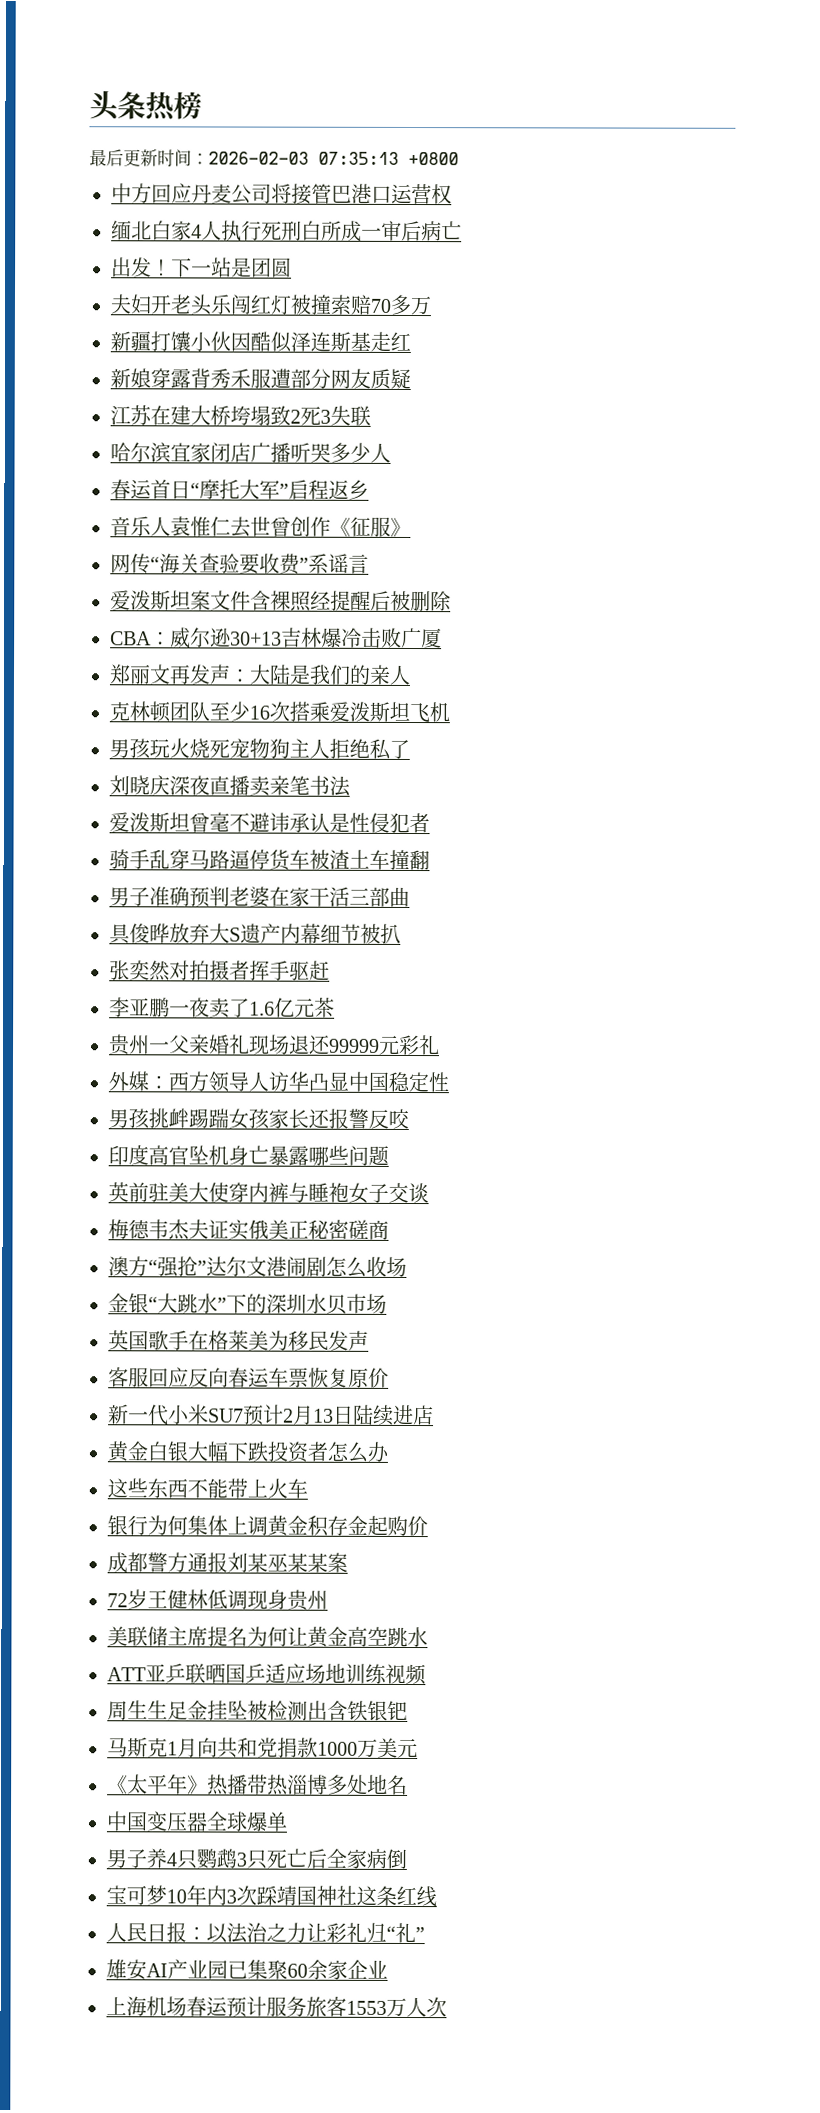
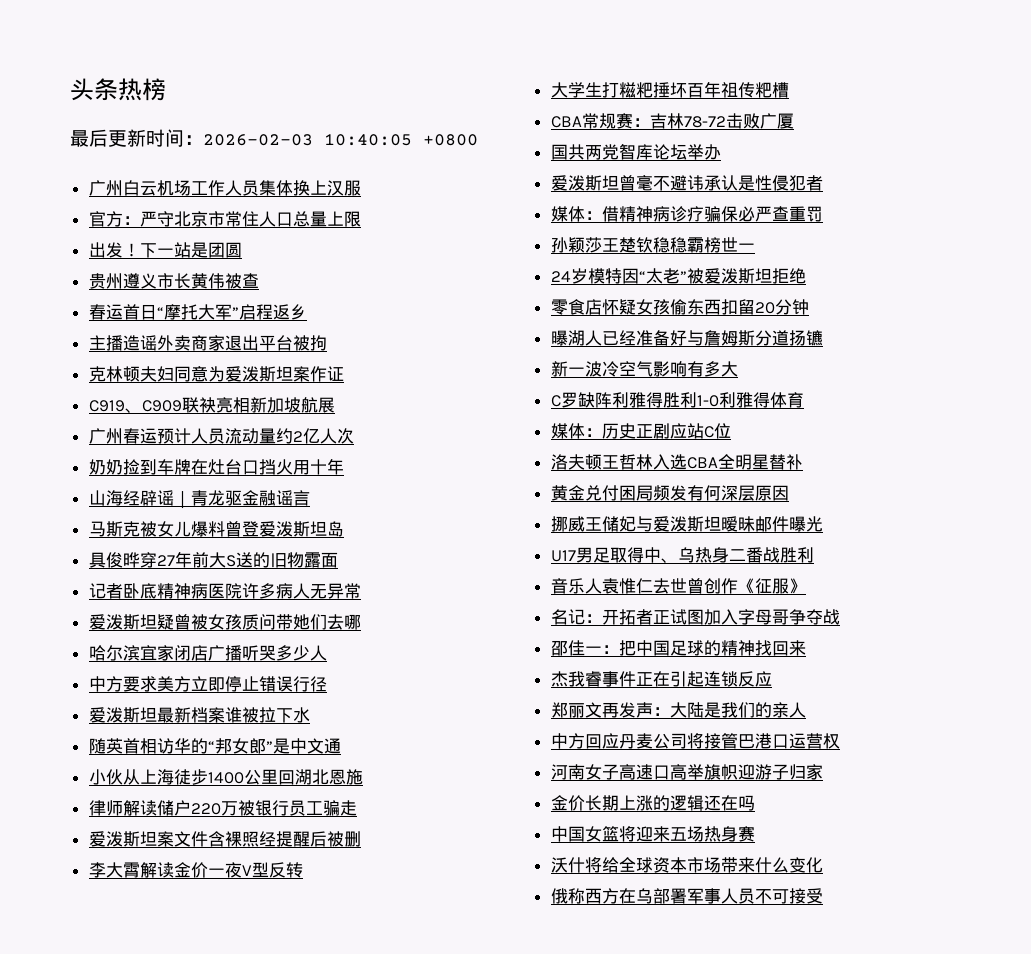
[318,151,399,165] 07:35:13 -> [324,133,412,146] 10:40:05
(459, 158) none -> [88,180,361,196] [88,211,361,227] [88,242,242,258] [88,273,259,289] [88,304,307,320] [88,335,327,351] [88,366,344,382] [88,397,335,413] [88,428,354,444] [88,458,344,475] [88,490,310,509] [88,521,344,537] [88,551,338,568] [88,583,361,599] [88,614,361,630] [88,645,327,661] [88,676,327,692] [88,707,310,723] [88,738,341,754] [88,769,363,785] [88,800,357,816] [88,831,361,847] [88,862,303,878] [550,81,789,98] [550,113,794,129] [550,143,721,160] [550,174,823,191] [550,206,823,222] [550,237,755,253] [550,268,806,284] [550,299,809,315] [550,330,823,346] [550,361,738,377] [550,392,804,408] [550,423,731,439] [550,454,803,470] [550,485,789,501] [550,516,823,532] [550,547,814,563] [550,578,806,594] [550,609,840,625] [550,640,806,656] [550,671,772,687] [550,702,806,718] // 广州白云机场工作人员集体换上汉服 // 官方：严守北京市常住人口总量上限 // 出发！下一站是团圆 // 贵州遵义市长黄伟被查 // 春运首日“摩托大军”启程返乡 // 主播造谣外卖商家退出平台被拘 // 克林顿夫妇同意为爱泼斯坦案作证 // C919、C909联袂亮相新加坡航展 // 广州春运预计人员流动量约2亿人次 // 奶奶捡到车牌在灶台口挡火用十年 // 山海经辟谣｜青龙驱金融谣言 // 马斯克被女儿爆料曾登爱泼斯坦岛 // 具俊晔穿27年前大S送的旧物露面 // 记者卧底精神病医院许多病人无异常 // 爱泼斯坦疑曾被女孩质问带她们去哪 // 哈尔滨宜家闭店广播听哭多少人 // 中方要求美方立即停止错误行径 // 爱泼斯坦最新档案谁被拉下水 // 随英首相访华的“邦女郎”是中文通 // 小伙从上海徒步1400公里回湖北恩施 // 律师解读储户220万被银行员工骗走 // 爱泼斯坦案文件含裸照经提醒后被删 // 李大霄解读金价一夜V型反转 // 大学生打糍粑捶坏百年祖传粑槽 // CBA常规赛：吉林78-72击败广厦 // 国共两党智库论坛举办 // 爱泼斯坦曾毫不避讳承认是性侵犯者 // 媒体：借精神病诊疗骗保必严查重罚 // 孙颖莎王楚钦稳稳霸榜世一 // 24岁模特因“太老”被爱泼斯坦拒绝 // 零食店怀疑女孩偷东西扣留20分钟 // 曝湖人已经准备好与詹姆斯分道扬镳 // 新一波冷空气影响有多大 // C罗缺阵利雅得胜利1-0利雅得体育 // 媒体：历史正剧应站C位 // 洛夫顿王哲林入选CBA全明星替补 // 黄金兑付困局频发有何深层原因 // 挪威王储妃与爱泼斯坦暧昧邮件曝光 // U17男足取得中、乌热身二番战胜利 // 音乐人袁惟仁去世曾创作《征服》 // 名记：开拓者正试图加入字母哥争夺战 // 邵佳一：把中国足球的精神找回来 // 杰我睿事件正在引起连锁反应 // 郑丽文再发声：大陆是我们的亲人
[111,220,462,242] [111,257,292,278] [110,294,431,316] [110,331,411,353] [110,368,411,389] [110,404,371,426] [110,442,391,464] [110,479,369,500] [110,516,411,538] [110,553,369,575] [110,590,452,612] [110,627,442,649] [109,664,411,685] [109,701,450,723] [109,738,410,760] [109,775,351,797] [109,812,430,834] [109,849,430,871] [109,886,410,908] [109,923,401,945] [109,960,330,982] [109,997,335,1019] [109,1034,440,1056] [108,1071,449,1093] [108,1108,409,1130] [108,1144,389,1166] [108,1182,429,1204] [108,1219,389,1241] [108,1256,407,1278] [108,1293,387,1315] [108,1330,369,1351] [108,1367,389,1388] [108,1404,434,1426] [107,1441,389,1463] [107,1478,308,1499] [107,1515,428,1537] [107,1552,348,1574] [107,1589,328,1611] [107,1626,428,1648] [107,1663,427,1686] [107,1700,408,1721] [107,1737,418,1759] [107,1774,408,1796] [106,1811,288,1832] [106,1848,407,1870] [106,1885,437,1908] [106,1922,425,1944] [106,1959,388,1981] [106,1996,447,2018] 缅北白家4人执行死刑白所成一审后病亡 // 出发！下一站是团圆 // 夫妇开老头乐闯红灯被撞索赔70多万 // 新疆打馕小伙因酷似泽连斯基走红 // 新娘穿露背秀禾服遭部分网友质疑 // 江苏在建大桥垮塌致2死3失联 // 哈尔滨宜家闭店广播听哭多少人 // 春运首日“摩托大军”启程返乡 // 音乐人袁惟仁去世曾创作《征服》 // 网传“海关查验要收费”系谣言 // 爱泼斯坦案文件含裸照经提醒后被删除 // CBA：威尔逊30+13吉林爆冷击败广厦 // 郑丽文再发声：大陆是我们的亲人 // 克林顿团队至少16次搭乘爱泼斯坦飞机 // 男孩玩火烧死宠物狗主人拒绝私了 // 刘晓庆深夜直播卖亲笔书法 // 爱泼斯坦曾毫不避讳承认是性侵犯者 // 骑手乱穿马路逼停货车被渣土车撞翻 // 男子准确预判老婆在家干活三部曲 // 具俊晔放弃大S遗产内幕细节被扒 // 张奕然对拍摄者挥手驱赶 // 李亚鹏一夜卖了1.6亿元茶 // 贵州一父亲婚礼现场退还99999元彩礼 // 外媒：西方领导人访华凸显中国稳定性 // 男孩挑衅踢踹女孩家长还报警反咬 // 印度高官坠机身亡暴露哪些问题 // 英前驻美大使穿内裤与睡袍女子交谈 // 梅德韦杰夫证实俄美正秘密磋商 // 澳方“强抢”达尔文港闹剧怎么收场 // 金银“大跳水”下的深圳水贝市场 // 英国歌手在格莱美为移民发声 // 客服回应反向春运车票恢复原价 // 新一代小米SU7预计2月13日陆续进店 // 黄金白银大幅下跌投资者怎么办 // 这些东西不能带上火车 // 银行为何集体上调黄金积存金起购价 // 成都警方通报刘某巫某某案 // 72岁王健林低调现身贵州 // 美联储主席提名为何让黄金高空跳水 // ATT亚乒联晒国乒适应场地训练视频 // 周生生足金挂坠被检测出含铁银钯 // 马斯克1月向共和党捐款1000万美元 // 《太平年》热播带热淄博多处地名 // 中国变压器全球爆单 // 男子养4只鹦鹉3只死亡后全家病倒 // 宝可梦10年内3次踩靖国神社这条红线 // 人民日报：以法治之力让彩礼归“礼” // 雄安AI产业园已集聚60余家企业 // 上海机场春运预计服务旅客1553万人次 -> [550,764,823,780] [550,795,755,811] [550,826,755,842] [550,857,823,873] [550,888,823,904] 河南女子高速口高举旗帜迎游子归家 // 金价长期上涨的逻辑还在吗 // 中国女篮将迎来五场热身赛 // 沃什将给全球资本市场带来什么变化 // 俄称西方在乌部署军事人员不可接受

